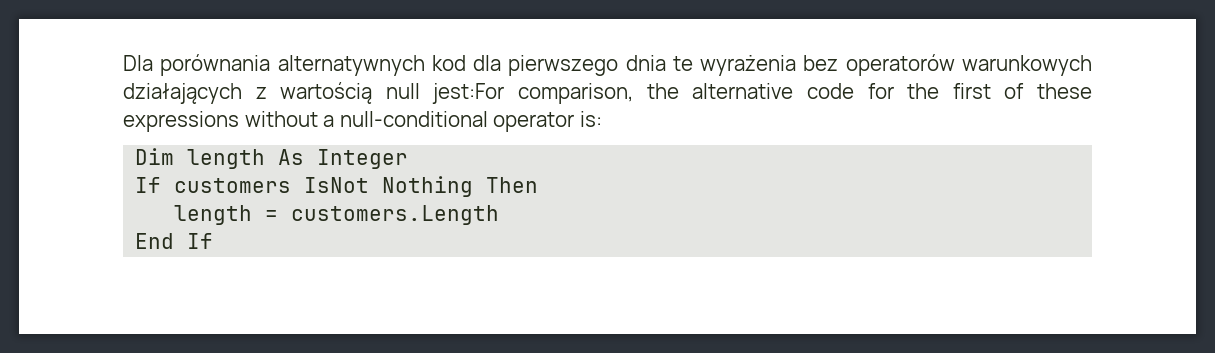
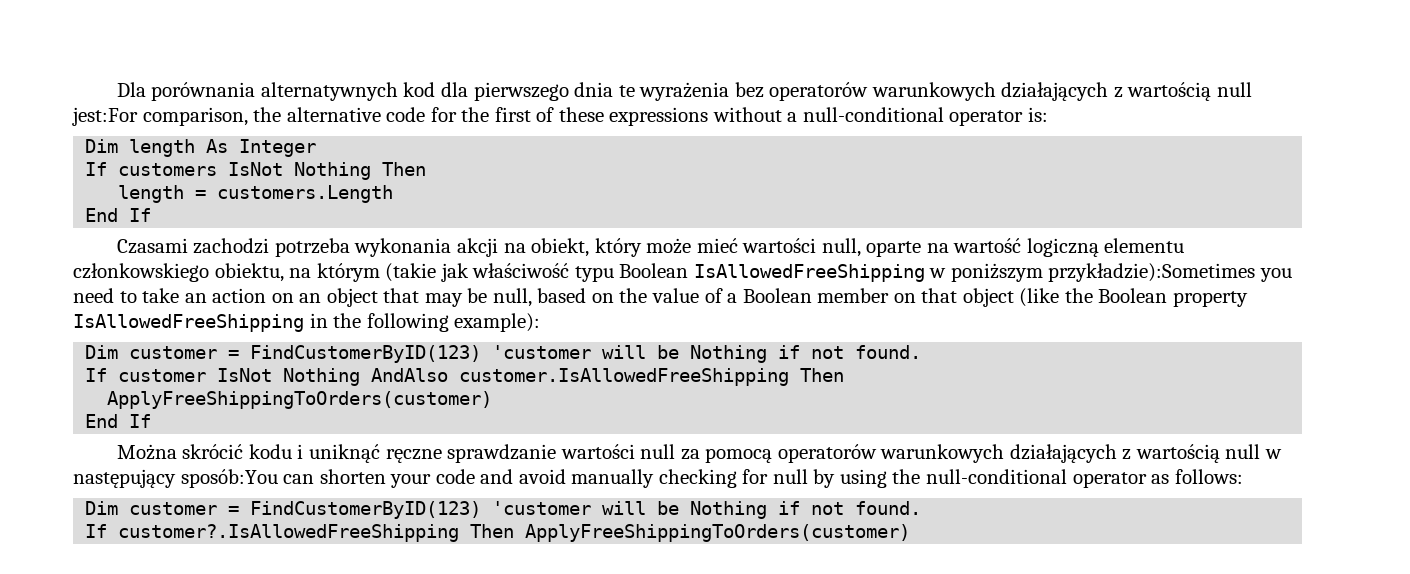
(214, 241) none -> [116,238,1185,257] [73,263,1292,282] [73,288,1248,307] [73,313,541,332] [85,345,922,363] [85,368,845,386] [107,391,493,409] [85,414,152,428] [116,444,1282,463] [73,469,1243,488] [85,501,922,519] [85,524,911,542] // Czasami zachodzi potrzeba wykonania akcji na obiekt, który może mieć wartości null, oparte na wartość logiczną elementu członkowskiego obiektu, na którym (takie jak właściwość typu Boolean IsAllowedFreeShipping w poniższym przykładzie):Sometimes you need to take an action on an object that may be null, based on the value of a Boolean member on that object (like the Boolean property IsAllowedFreeShipping in the following example): // Dim customer = FindCustomerByID(123) 'customer will be Nothing if not found. // If customer IsNot Nothing AndAlso customer.IsAllowedFreeShipping Then // ApplyFreeShippingToOrders(customer) // End If // Można skrócić kodu i uniknąć ręczne sprawdzanie wartości null za pomocą operatorów warunkowych działających z wartością null w następujący sposób:You can shorten your code and avoid manually checking for null by using the null-conditional operator as follows: // Dim customer = FindCustomerByID(123) 'customer will be Nothing if not found. // If customer?.IsAllowedFreeShipping Then ApplyFreeShippingToOrders(customer)

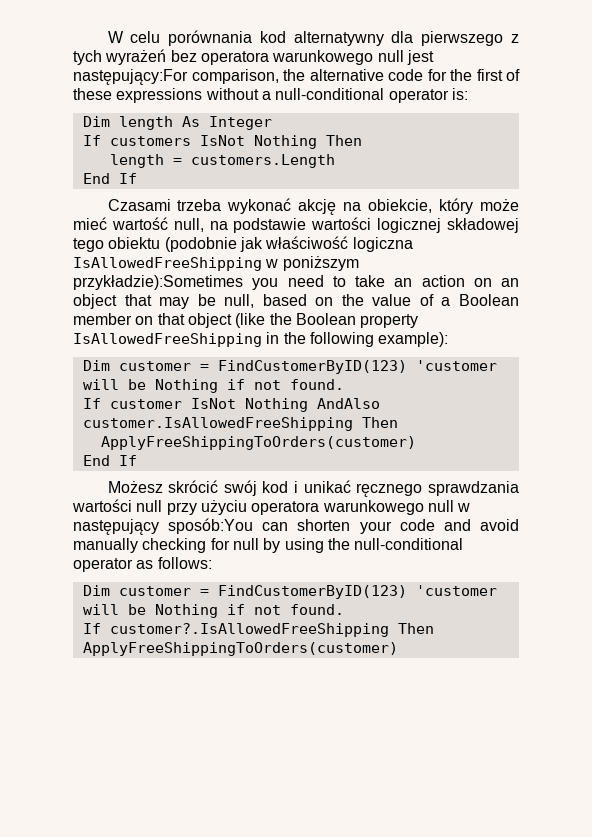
[116,82,1252,101] [72,107,138,126] Dla porównania alternatywnych kod dla pierwszego dnia te wyrażenia bez operatorów warunkowych działających z wartością null jest:For -> [107,30,519,46] [73,49,434,65] [73,69,188,85] W celu porównania kod alternatywny dla pierwszego z tych wyrażeń bez operatora warunkowego null jest następujący:For
[193,238,1185,257] [73,263,689,282] zachodzi potrzeba wykonania akcji na obiekt, który może mieć wartości null, oparte na wartość logiczną elementu członkowskiego obiektu, na którym (takie jak właściwość typu Boolean -> [177,198,519,215] [73,217,519,233] [73,236,413,252] trzeba wykonać akcję na obiekcie, który może mieć wartość null, na podstawie wartości logicznej składowej tego obiektu (podobnie jak właściwość logiczna
[116,444,1220,463] Można skrócić kodu i uniknąć ręczne sprawdzanie wartości null za pomocą operatorów warunkowych działających z wartością -> [107,480,519,497] [72,499,424,515] Możesz skrócić swój kod i unikać ręcznego sprawdzania wartości null przy użyciu operatora warunkowego

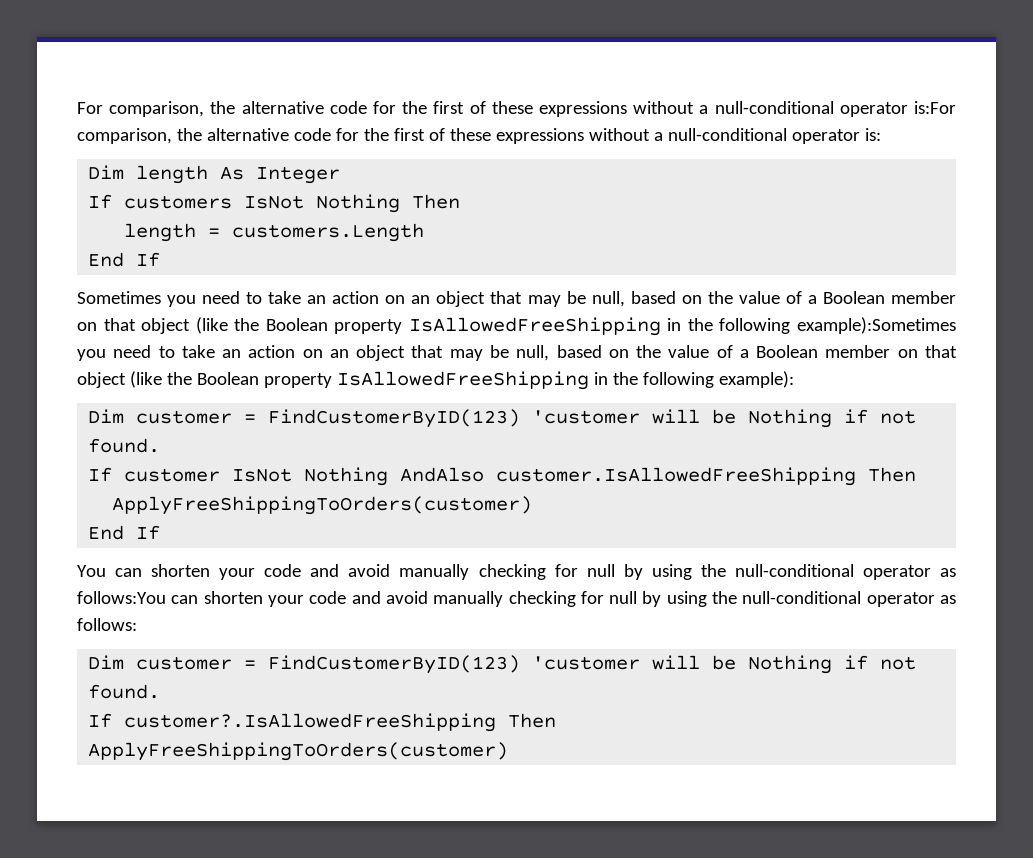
[107,30,519,46] [73,49,434,65] [73,69,188,85] W celu porównania kod alternatywny dla pierwszego z tych wyrażeń bez operatora warunkowego null jest następujący:For -> [77,101,957,117] For comparison, the alternative code for the first of these expressions without a null-conditional operator is:For
[107,198,519,215] [73,217,519,233] [73,236,413,252] [73,256,359,271] [73,275,243,290] Czasami trzeba wykonać akcję na obiekcie, który może mieć wartość null, na podstawie wartości logicznej składowej tego obiektu (podobnie jak właściwość logiczna IsAllowedFreeShipping w poniższym przykładzie):Sometimes -> [77,291,956,307] [77,317,956,336] Sometimes you need to take an action on an object that may be null, based on the value of a Boolean member on that object (like the Boolean property IsAllowedFreeShipping in the following example):Sometimes
[107,480,519,497] [72,499,471,515] [73,518,254,535] Możesz skrócić swój kod i unikać ręcznego sprawdzania wartości null przy użyciu operatora warunkowego null w następujący sposób:You -> [77,564,956,580] [77,591,166,604] You can shorten your code and avoid manually checking for null by using the null-conditional operator as follows:You

